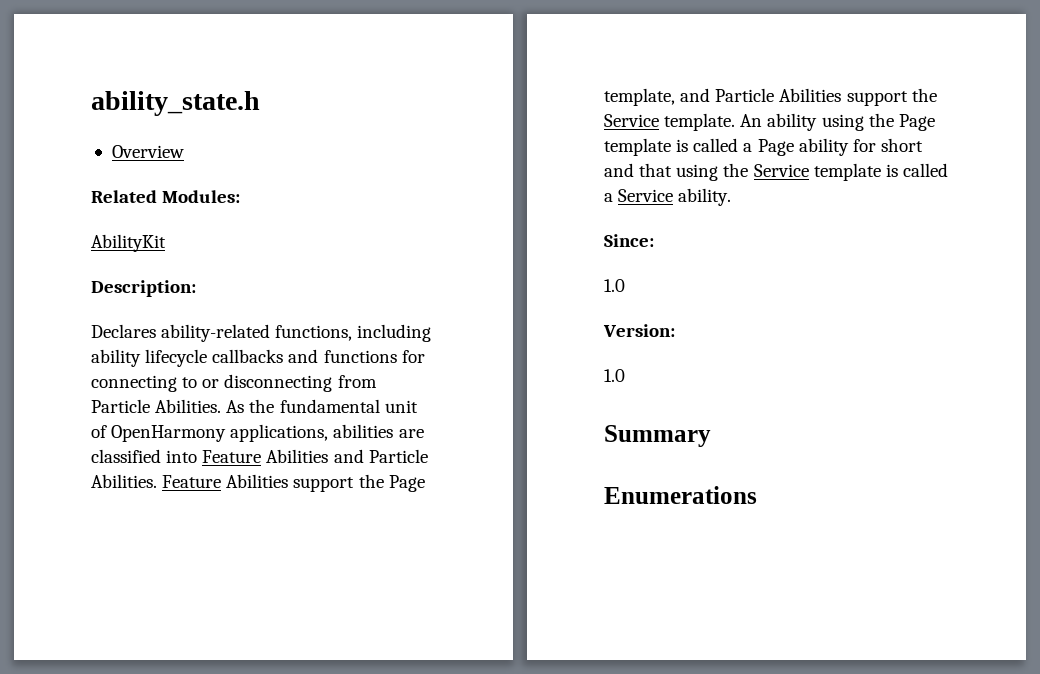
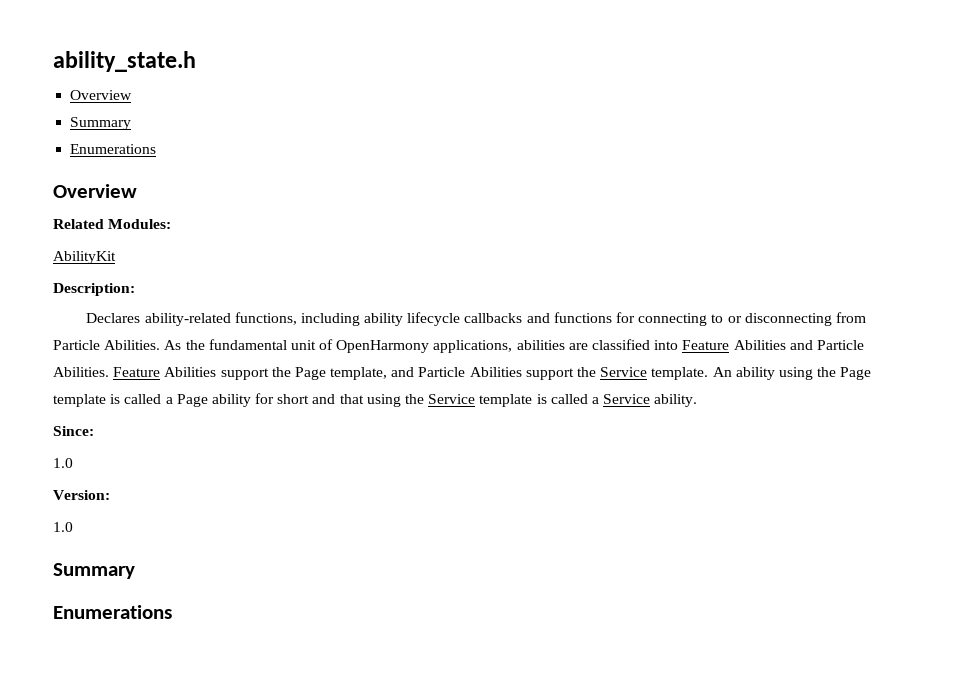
(184, 151) none -> [70,117,132,130] [70,144,157,154] [53,184,137,198] // Summary // Enumerations // Overview

